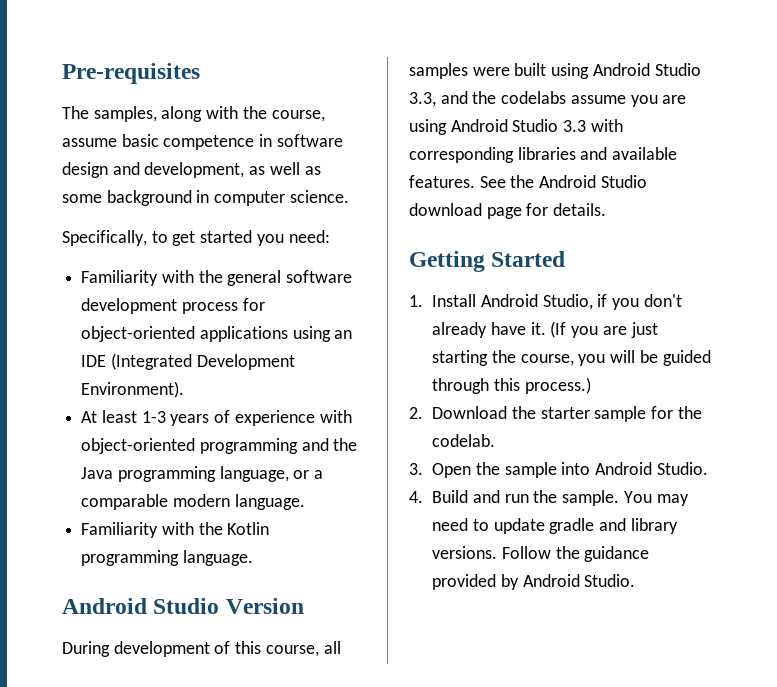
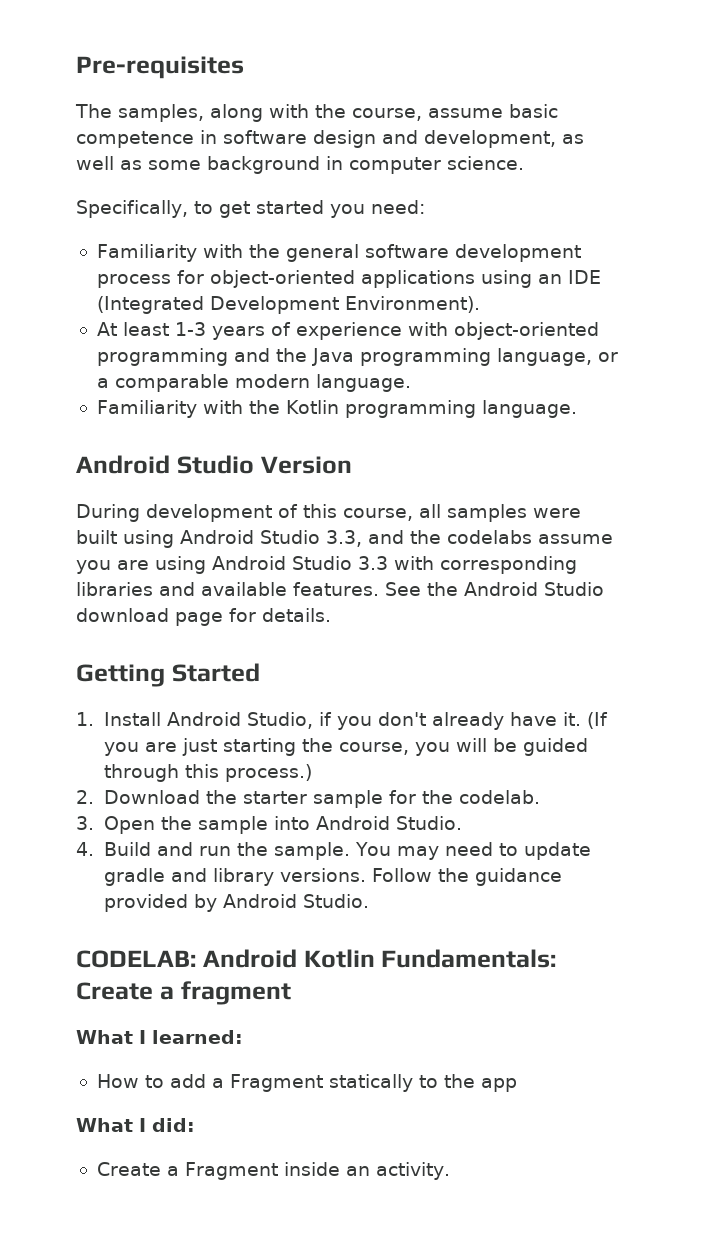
(636, 580) none -> [76,949,557,968] [76,981,291,1005] [76,1030,243,1044] [96,1074,517,1092] [76,1118,195,1132] [96,1162,450,1180] // CODELAB: Android Kotlin Fundamentals: Create a fragment // What I learned: // How to add a Fragment statically to the app // What I did: // Create a Fragment inside an activity.

